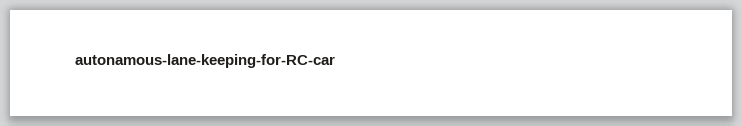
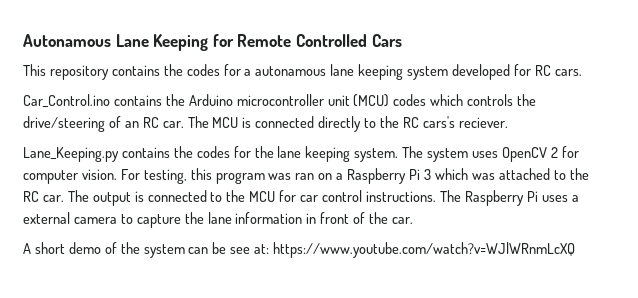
[75,54,335,68] autonamous-lane-keeping-for-RC-car -> [23,34,402,51] [23,64,582,80] [23,94,537,108] [23,116,508,132] [23,146,579,162] [23,168,589,184] [23,190,579,206] [23,212,414,228] [23,242,576,258] Autonamous Lane Keeping for Remote Controlled Cars // This repository contains the codes for a autonamous lane keeping system developed for RC cars. // Car_Control.ino contains the Arduino microcontroller unit (MCU) codes which controls the drive/steering of an RC car. The MCU is connected directly to the RC cars's reciever. // Lane_Keeping.py contains the codes for the lane keeping system. The system uses OpenCV 2 for computer vision. For testing, this program was ran on a Raspberry Pi 3 which was attached to the RC car. The output is connected to the MCU for car control instructions. The Raspberry Pi uses a external camera to capture the lane information in front of the car. // A short demo of the system can be see at: https://www.youtube.com/watch?v=WJlWRnmLcXQ

